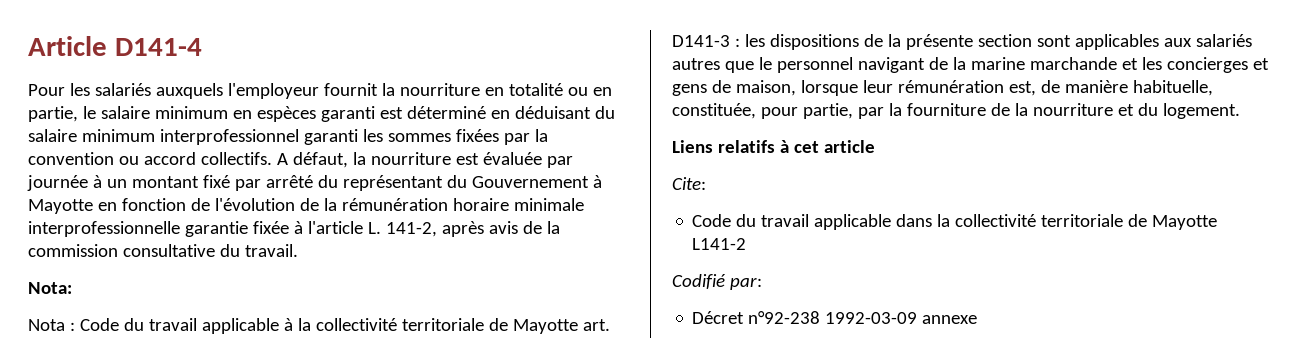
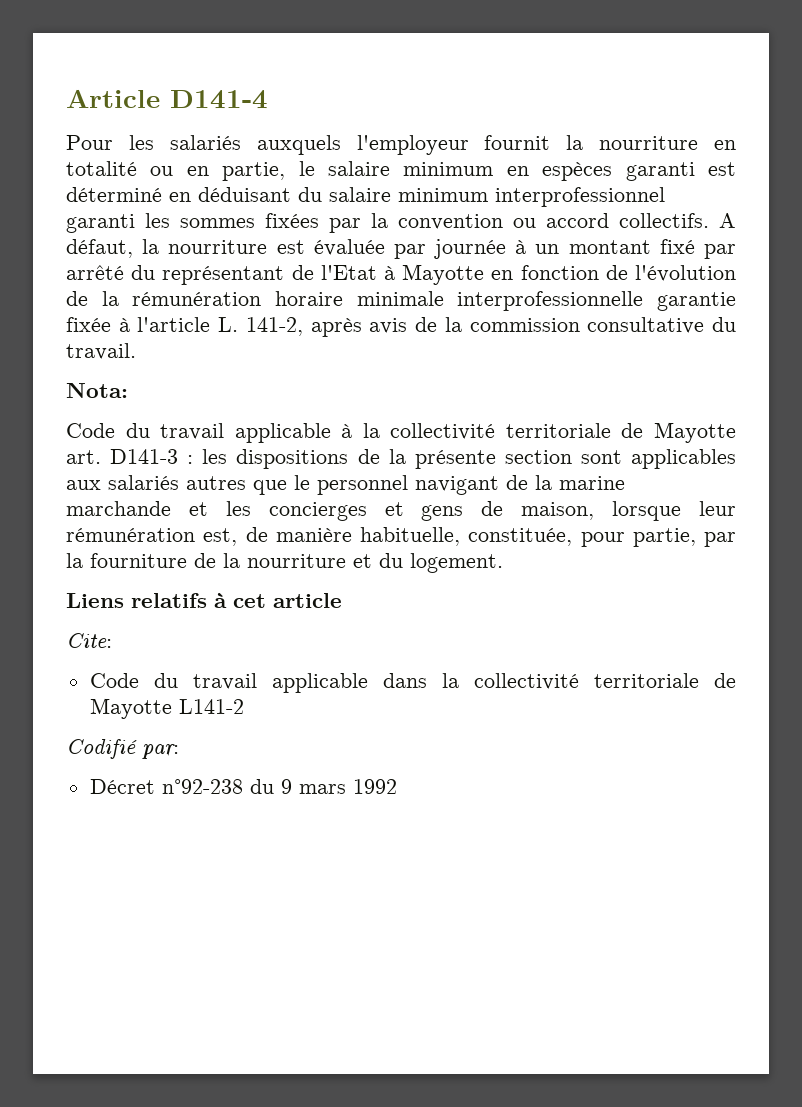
[446,175,589,188] du Gouvernement -> [291,265,377,280] de l'Etat
[28,319,75,331] Nota : -> (128, 390) none
[825,312,978,324] 1992-03-09 annexe -> [249,779,397,794] du 9 mars 1992

